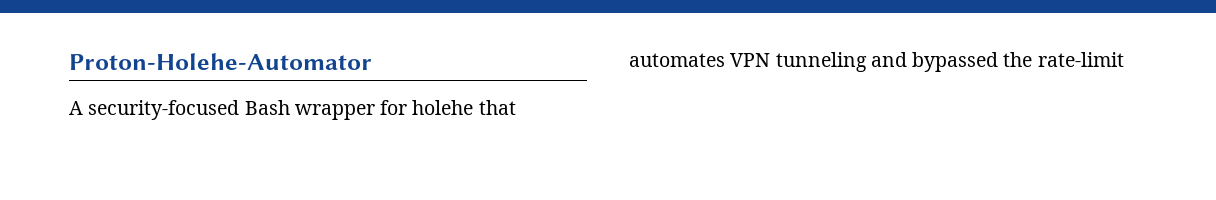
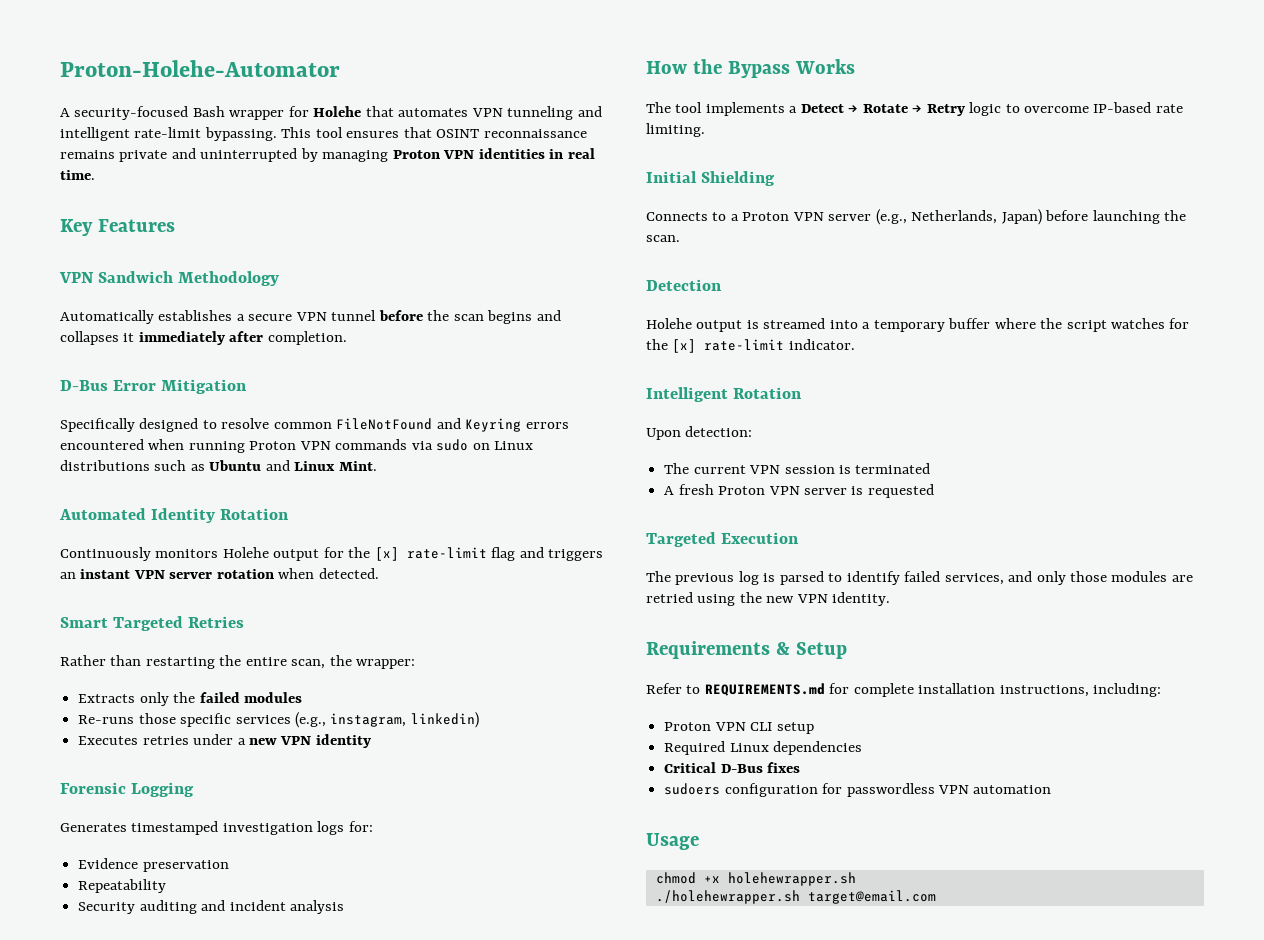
[412,100,474,115] holehe -> [313,106,362,117] Holehe
[912,52,1124,72] bypassed the rate-limit -> [60,127,587,141] [60,148,595,162] [60,170,95,180] [60,219,175,236] [59,271,280,286] [60,310,561,324] [60,331,347,345] [60,379,248,394] [60,418,569,432] [60,439,534,453] [60,460,377,471] [59,508,290,523] [60,547,604,561] [60,568,379,579] [60,616,245,631] [60,655,416,669] [78,692,302,706] [78,712,479,728] [78,734,371,748] [60,782,195,797] [60,821,373,835] [78,858,229,872] [78,879,167,893] [78,900,344,914] [646,59,855,78] [646,102,1183,116] [646,123,705,137] [646,171,776,186] [646,209,1187,225] [646,235,680,242] [646,279,722,291] [646,318,1190,332] [646,339,855,353] [646,387,803,402] [646,426,753,440] [664,463,931,474] [664,484,934,498] [646,532,800,547] [646,571,1193,585] [646,592,891,606] [646,641,847,659] [646,683,1162,697] [664,722,814,734] [664,741,863,755] [664,762,801,773] [664,783,1052,797] [646,833,699,850] [655,872,856,886] [655,890,936,904] intelligent rate-limit bypassing. This tool ensures that OSINT reconnaissance remains private and uninterrupted by managing Proton VPN identities in real time. // Key Features // VPN Sandwich Methodology // Automatically establishes a secure VPN tunnel before the scan begins and collapses it immediately after completion. // D-Bus Error Mitigation // Specifically designed to resolve common FileNotFound and Keyring errors encountered when running Proton VPN commands via sudo on Linux distributions such as Ubuntu and Linux Mint. // Automated Identity Rotation // Continuously monitors Holehe output for the [x] rate-limit flag and triggers an instant VPN server rotation when detected. // Smart Targeted Retries // Rather than restarting the entire scan, the wrapper: // Extracts only the failed modules // Re-runs those specific services (e.g., instagram, linkedin) // Executes retries under a new VPN identity // Forensic Logging // Generates timestamped investigation logs for: // Evidence preservation // Repeatability // Security auditing and incident analysis // How the Bypass Works // The tool implements a Detect → Rotate → Retry logic to overcome IP-based rate limiting. // Initial Shielding // Connects to a Proton VPN server (e.g., Netherlands, Japan) before launching the scan. // Detection // Holehe output is streamed into a temporary buffer where the script watches for the [x] rate-limit indicator. // Intelligent Rotation // Upon detection: // The current VPN session is terminated // A fresh Proton VPN server is requested // Targeted Execution // The previous log is parsed to identify failed services, and only those modules are retried using the new VPN identity. // Requirements & Setup // Refer to REQUIREMENTS.md for complete installation instructions, including: // Proton VPN CLI setup // Required Linux dependencies // Critical D-Bus fixes // sudoers configuration for passwordless VPN automation // Usage // chmod +x holehewrapper.sh // ./holehewrapper.sh target@email.com

